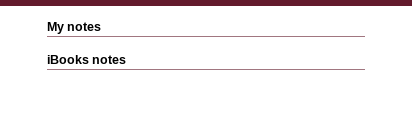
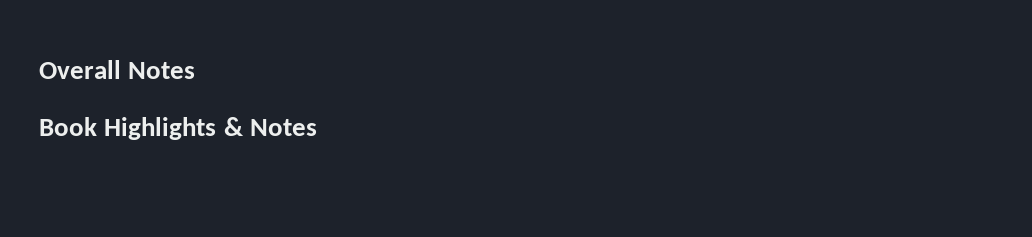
[47,22,102,34] [47,55,127,64] My notes // iBooks notes -> [39,60,196,79] [39,117,317,140] Overall Notes // Book Highlights & Notes

